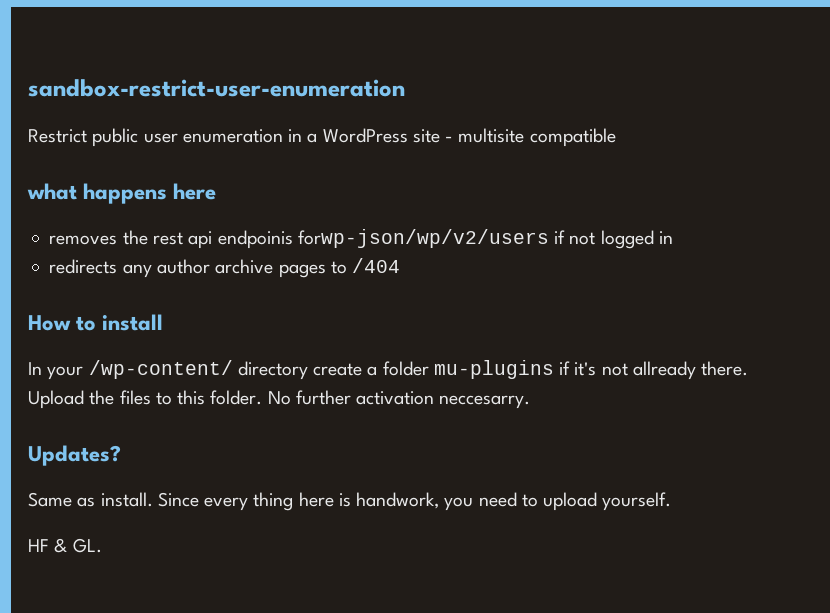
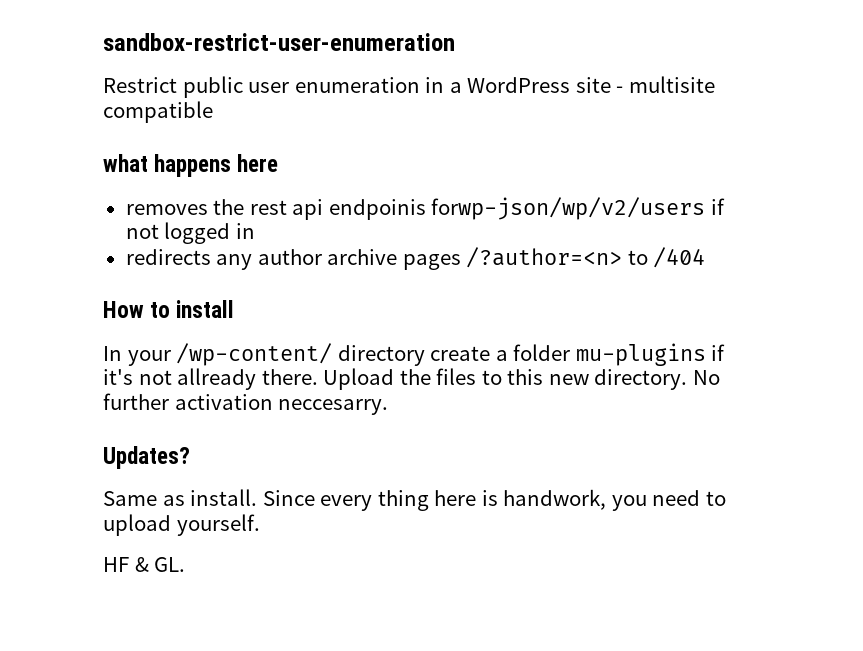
(326, 271) none -> [466,247,623,268] /?author=<n>
[210,390,263,405] folder. -> [548,369,688,390] new directory.

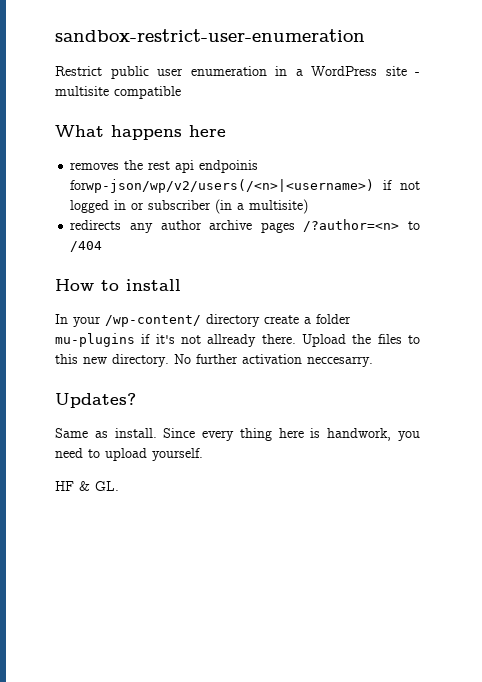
[103,154,148,172] what -> [55,125,104,137] What
[431,197,706,220] forwp-json/wp/v2/users -> [70,179,375,193] forwp-json/wp/v2/users(/<n>|<username>)
(255, 231) none -> [131,199,309,214] or subscriber (in a multisite)

